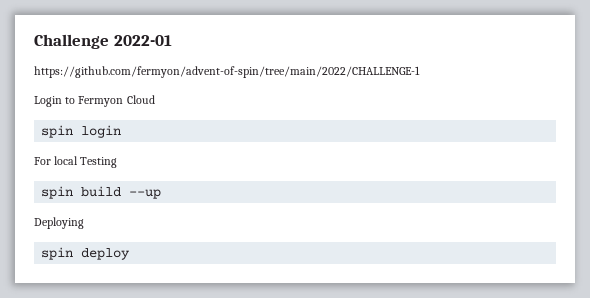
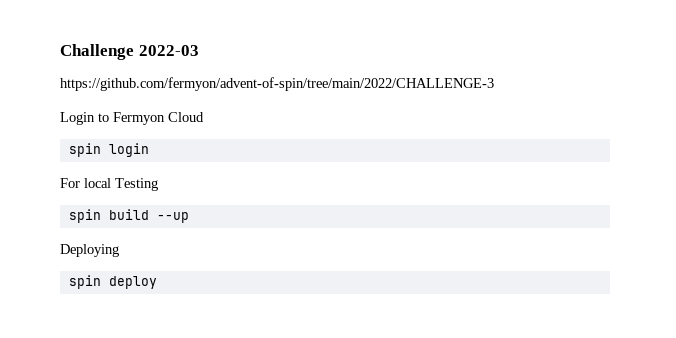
[113,35,172,46] [34,66,420,78] 2022-01 // https://github.com/fermyon/advent-of-spin/tree/main/2022/CHALLENGE-1 -> [138,45,199,56] [60,77,494,91] 2022-03 // https://github.com/fermyon/advent-of-spin/tree/main/2022/CHALLENGE-3

